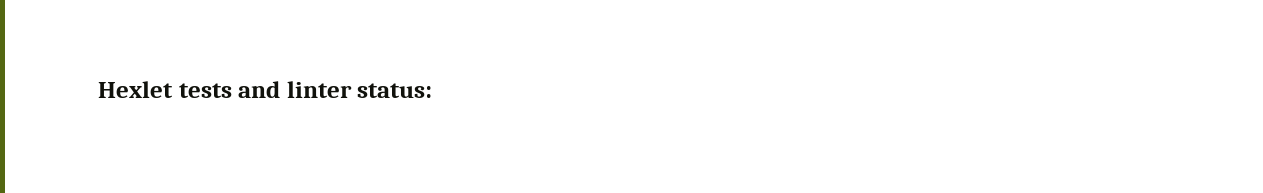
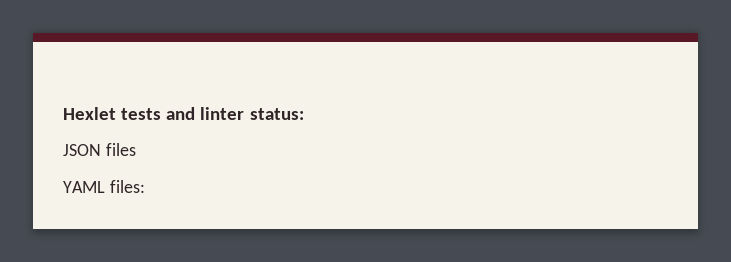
(433, 90) none -> [63,143,136,156] [63,180,145,193] // JSON files // YAML files:

